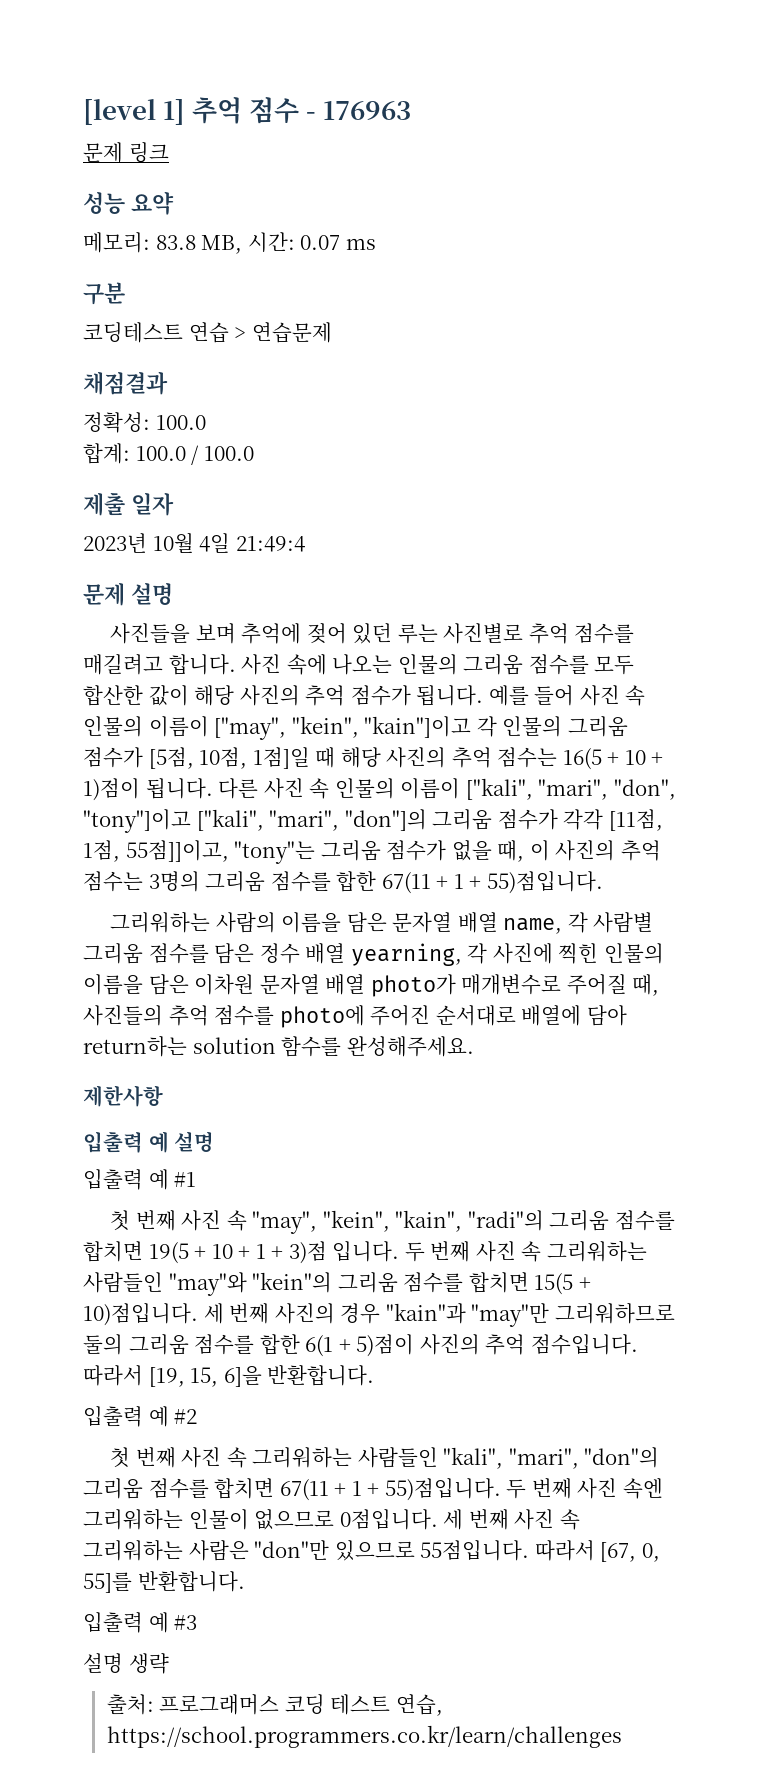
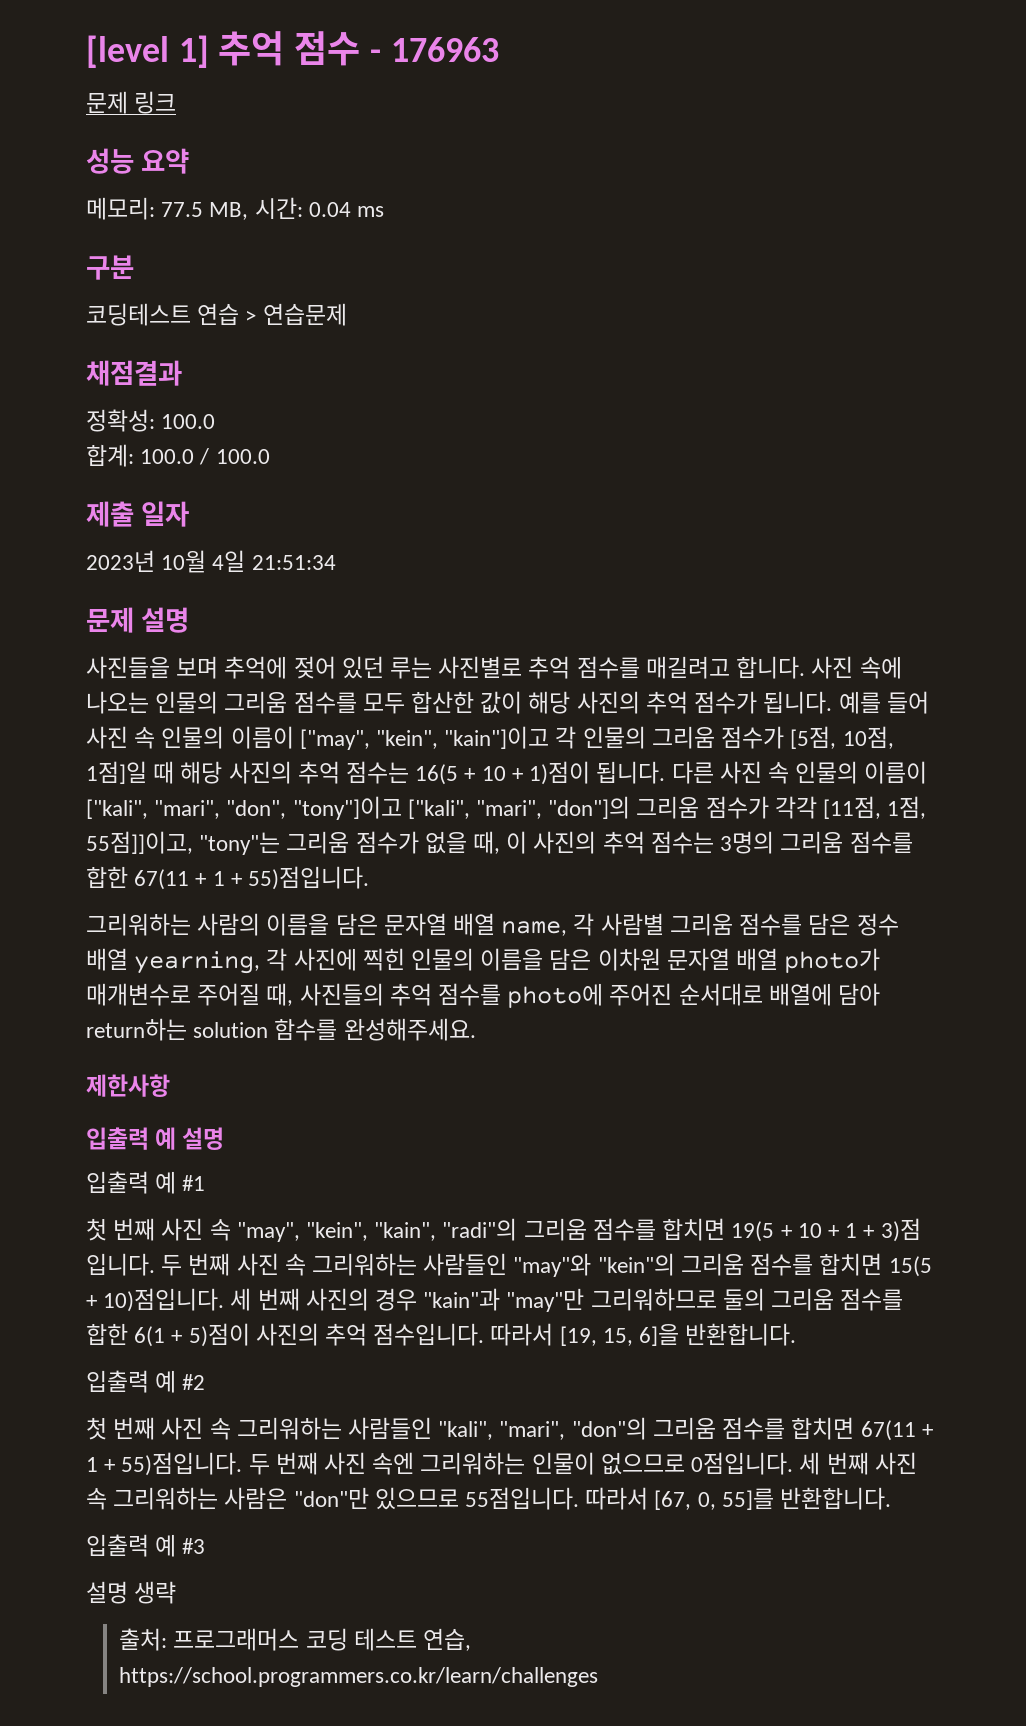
[155,235,196,250] 83.8 -> [161,202,204,217] 77.5
[300,235,341,250] 0.07 -> [308,202,351,217] 0.04
[235,536,305,552] 21:49:4 -> [251,555,336,570] 21:51:34

